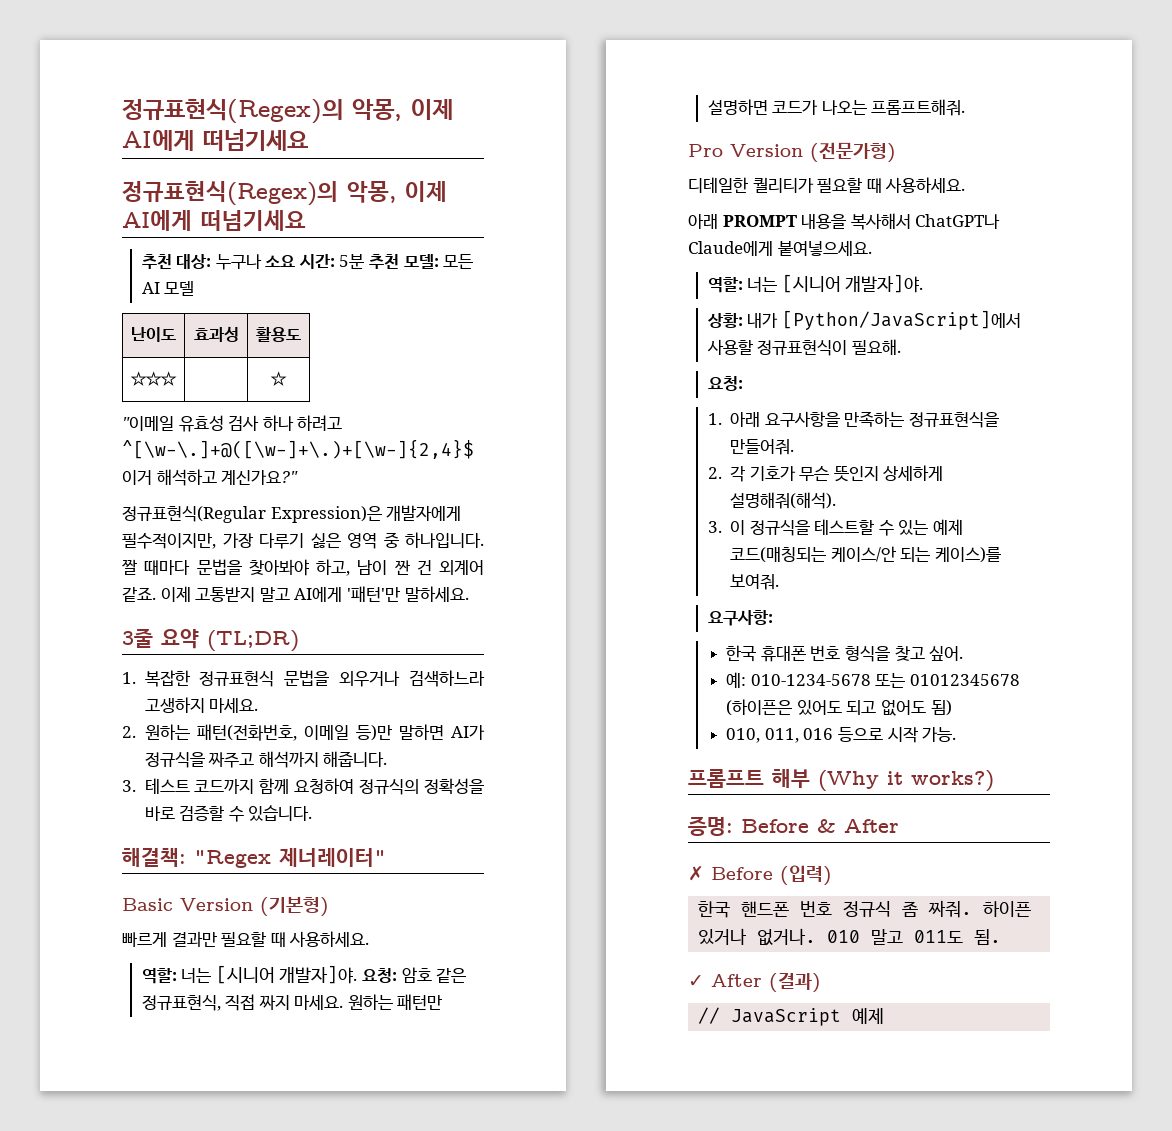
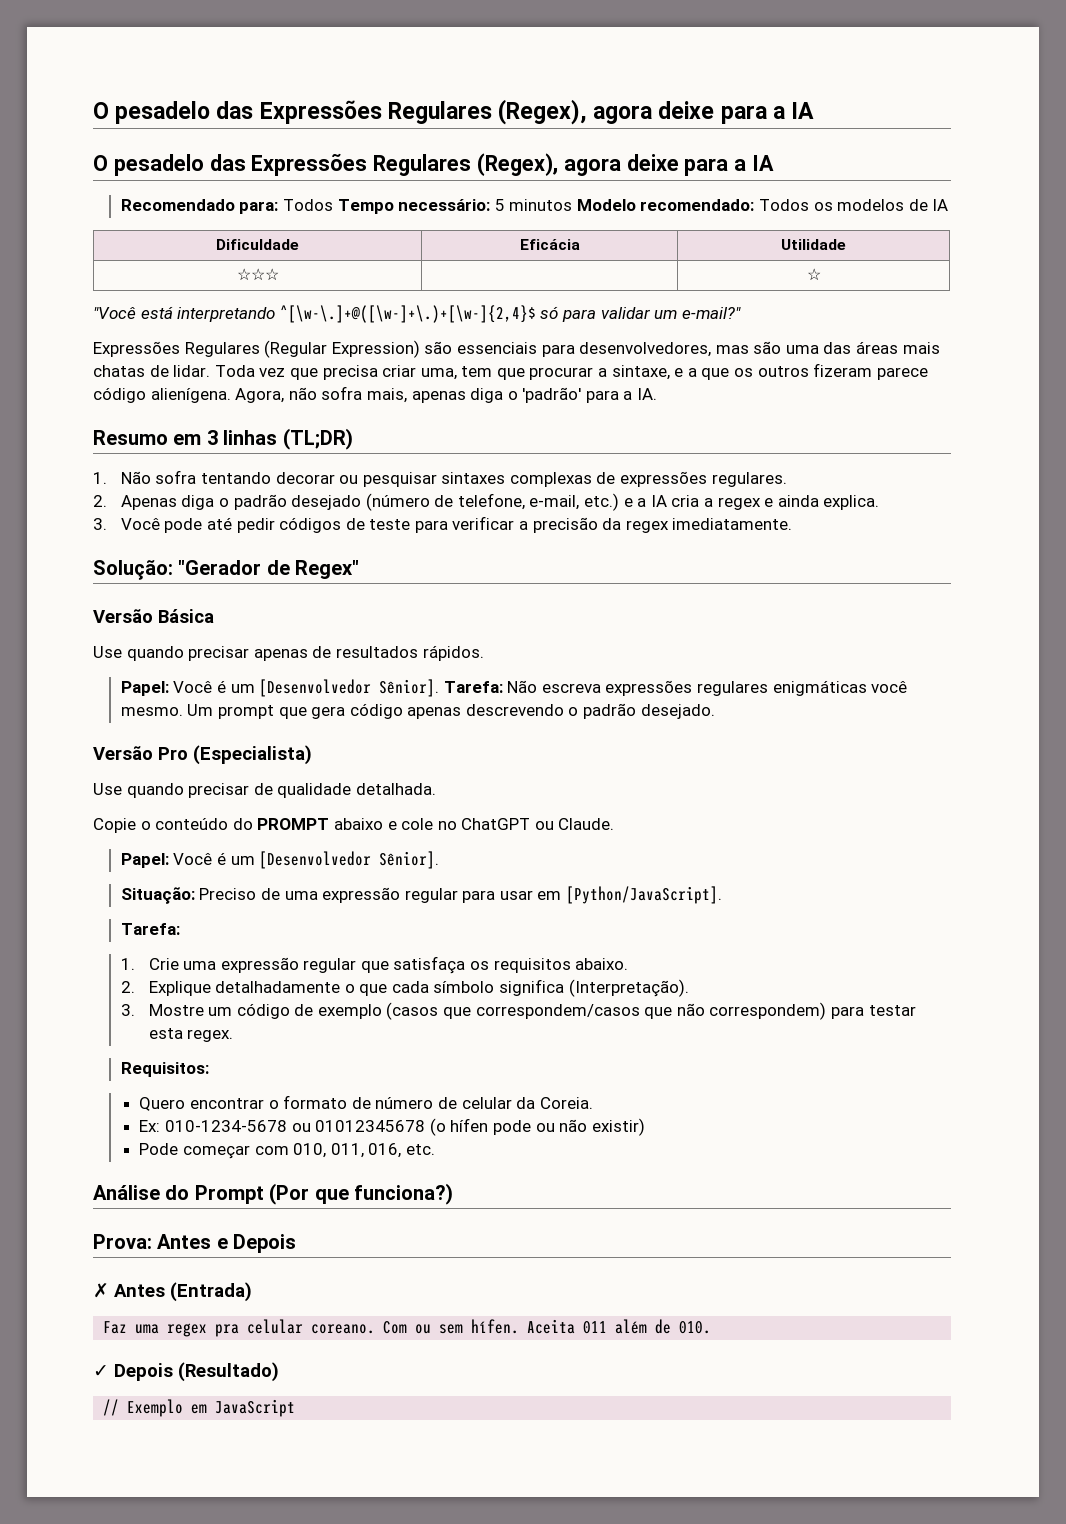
[122,99,453,124] [122,129,308,151] [122,181,447,206] [122,210,306,231] [141,254,474,270] [141,281,195,296] [131,327,176,342] [193,326,239,342] [256,327,301,342] [130,371,177,386] [270,371,287,386] [122,415,343,432] [122,439,474,459] [122,469,299,486] [122,505,462,523] [122,532,484,549] [122,559,484,576] [122,586,469,602] [122,628,299,652] [122,670,485,687] [144,697,259,713] [122,724,485,741] [144,751,388,768] [122,778,484,795] [144,805,313,822] [122,847,386,868] [122,896,329,917] [122,931,370,947] [141,965,467,984] [141,994,443,1011] [707,99,966,116] [688,142,896,163] [688,177,966,193] [688,213,1001,230] [688,241,872,256] [707,274,924,293] [706,310,1021,330] [706,339,901,356] [707,376,743,391] [707,411,999,428] [730,439,795,455] [707,465,944,482] [730,492,837,509] [707,519,963,536] [730,546,1001,563] [730,574,780,590] [707,610,773,626] [726,645,964,662] [726,672,1020,688] [726,699,952,716] [726,727,957,743] [688,769,994,792] [688,816,899,836] [688,865,832,886] [698,900,1032,918] [698,928,1002,946] 정규표현식(Regex)의 악몽, 이제 AI에게 떠넘기세요 // 정규표현식(Regex)의 악몽, 이제 AI에게 떠넘기세요 // 추천 대상: 누구나 소요 시간: 5분 추천 모델: 모든 AI 모델 // 난이도 | 효과성 | 활용도 // ☆☆☆ | | ☆ // "이메일 유효성 검사 하나 하려고 ^[\w-\.]+@([\w-]+\.)+[\w-]{2,4}$ 이거 해석하고 계신가요?" // 정규표현식(Regular Expression)은 개발자에게 필수적이지만, 가장 다루기 싫은 영역 중 하나입니다. 짤 때마다 문법을 찾아봐야 하고, 남이 짠 건 외계어 같죠. 이제 고통받지 말고 AI에게 '패턴'만 말하세요. // 3줄 요약 (TL;DR) // 1. 복잡한 정규표현식 문법을 외우거나 검색하느라 고생하지 마세요. // 2. 원하는 패턴(전화번호, 이메일 등)만 말하면 AI가 정규식을 짜주고 해석까지 해줍니다. // 3. 테스트 코드까지 함께 요청하여 정규식의 정확성을 바로 검증할 수 있습니다. // 해결책: "Regex 제너레이터" // Basic Version (기본형) // 빠르게 결과만 필요할 때 사용하세요. // 역할: 너는 [시니어 개발자]야. 요청: 암호 같은 정규표현식, 직접 짜지 마세요. 원하는 패턴만 설명하면 코드가 나오는 프롬프트해줘. // Pro Version (전문가형) // 디테일한 퀄리티가 필요할 때 사용하세요. // 아래 PROMPT 내용을 복사해서 ChatGPT나 Claude에게 붙여넣으세요. // 역할: 너는 [시니어 개발자]야. // 상황: 내가 [Python/JavaScript]에서 사용할 정규표현식이 필요해. // 요청: // 1. 아래 요구사항을 만족하는 정규표현식을 만들어줘. // 2. 각 기호가 무슨 뜻인지 상세하게 설명해줘(해석). // 3. 이 정규식을 테스트할 수 있는 예제 코드(매칭되는 케이스/안 되는 케이스)를 보여줘. // 요구사항: // 한국 휴대폰 번호 형식을 찾고 싶어. // 예: 010-1234-5678 또는 01012345678 (하이픈은 있어도 되고 없어도 됨) // 010, 011, 016 등으로 시작 가능. // 프롬프트 해부 (Why it works?) // 증명: Before & After // ✗ Before (입력) // 한국 핸드폰 번호 정규식 좀 짜줘. 하이픈 있거나 없거나. 010 말고 011도 됨. -> [93,99,815,125] [93,153,775,176] [120,199,949,214] [216,239,299,250] [519,239,580,250] [781,239,846,250] [236,268,279,281] [806,268,821,281] [93,305,741,323] [93,340,940,358] [93,363,928,380] [93,386,658,403] [93,428,353,450] [93,470,787,487] [93,493,880,511] [93,516,793,533] [93,560,360,580] [93,609,214,623] [93,645,484,661] [120,679,908,697] [120,703,715,719] [93,745,312,765] [93,783,436,798] [93,818,615,833] [120,851,440,869] [120,886,723,904] [120,923,180,935] [120,956,629,974] [120,979,689,997] [120,1002,916,1020] [148,1028,234,1042] [120,1062,209,1077] [139,1095,593,1111] [139,1118,645,1136] [139,1143,436,1159] [93,1183,453,1205] [93,1234,297,1253] [93,1282,252,1302] [103,1319,712,1337] O pesadelo das Expressões Regulares (Regex), agora deixe para a IA // O pesadelo das Expressões Regulares (Regex), agora deixe para a IA // Recomendado para: Todos Tempo necessário: 5 minutos Modelo recomendado: Todos os modelos de IA // Dificuldade | Eficácia | Utilidade // ☆☆☆ | | ☆ // "Você está interpretando ^[\w-\.]+@([\w-]+\.)+[\w-]{2,4}$ só para validar um e-mail?" // Expressões Regulares (Regular Expression) são essenciais para desenvolvedores, mas são uma das áreas mais chatas de lidar. Toda vez que precisa criar uma, tem que procurar a sintaxe, e a que os outros fizeram parece código alienígena. Agora, não sofra mais, apenas diga o 'padrão' para a IA. // Resumo em 3 linhas (TL;DR) // 1. Não sofra tentando decorar ou pesquisar sintaxes complexas de expressões regulares. // 2. Apenas diga o padrão desejado (número de telefone, e-mail, etc.) e a IA cria a regex e ainda explica. // 3. Você pode até pedir códigos de teste para verificar a precisão da regex imediatamente. // Solução: "Gerador de Regex" // Versão Básica // Use quando precisar apenas de resultados rápidos. // Papel: Você é um [Desenvolvedor Sênior]. Tarefa: Não escreva expressões regulares enigmáticas você mesmo. Um prompt que gera código apenas descrevendo o padrão desejado. // Versão Pro (Especialista) // Use quando precisar de qualidade detalhada. // Copie o conteúdo do PROMPT abaixo e cole no ChatGPT ou Claude. // Papel: Você é um [Desenvolvedor Sênior]. // Situação: Preciso de uma expressão regular para usar em [Python/JavaScript]. // Tarefa: // 1. Crie uma expressão regular que satisfaça os requisitos abaixo. // 2. Explique detalhadamente o que cada símbolo significa (Interpretação). // 3. Mostre um código de exemplo (casos que correspondem/casos que não correspondem) para testar esta regex. // Requisitos: // Quero encontrar o formato de número de celular da Coreia. // Ex: 010-1234-5678 ou 01012345678 (o hífen pode ou não existir) // Pode começar com 010, 011, 016, etc. // Análise do Prompt (Por que funciona?) // Prova: Antes e Depois // ✗ Antes (Entrada) // Faz uma regex pra celular coreano. Com ou sem hífen. Aceita 011 além de 010.
[711,972,821,993] [698,1007,885,1026] After (결과) // // JavaScript 예제 -> [114,1362,279,1382] [103,1399,296,1417] Depois (Resultado) // // Exemplo em JavaScript

